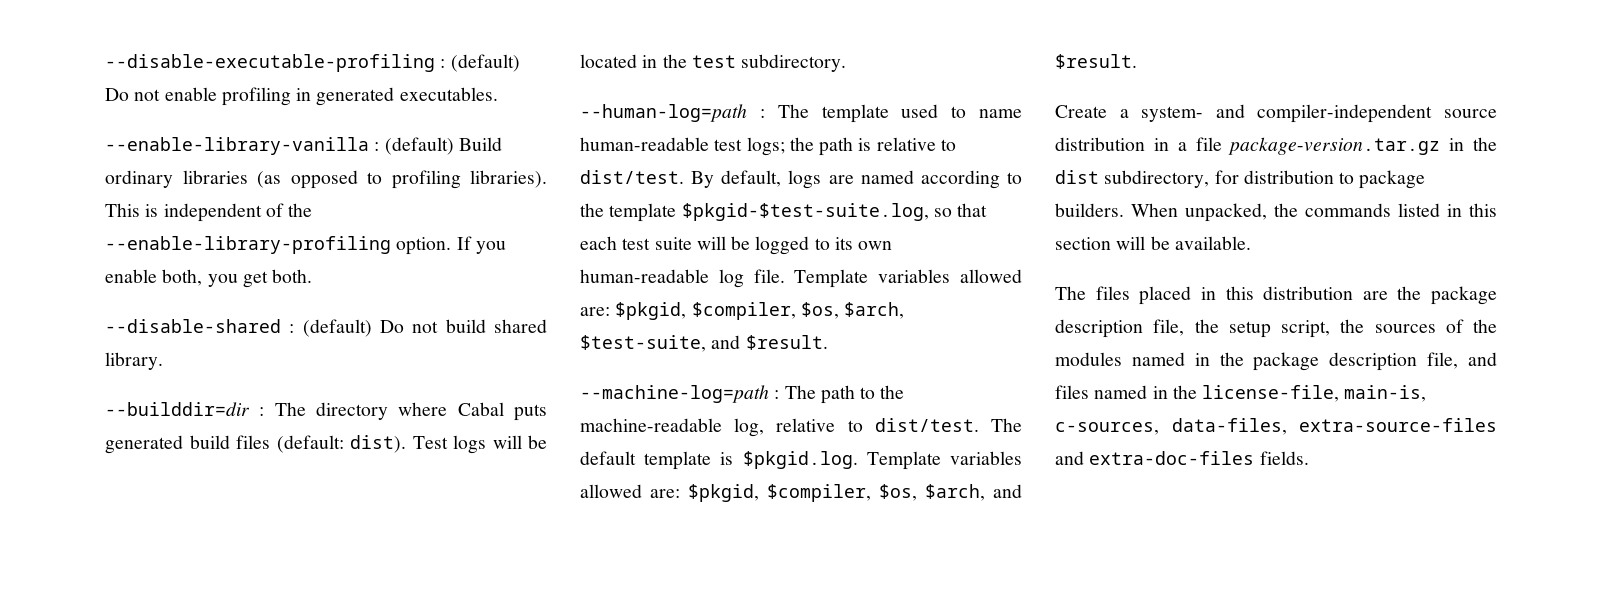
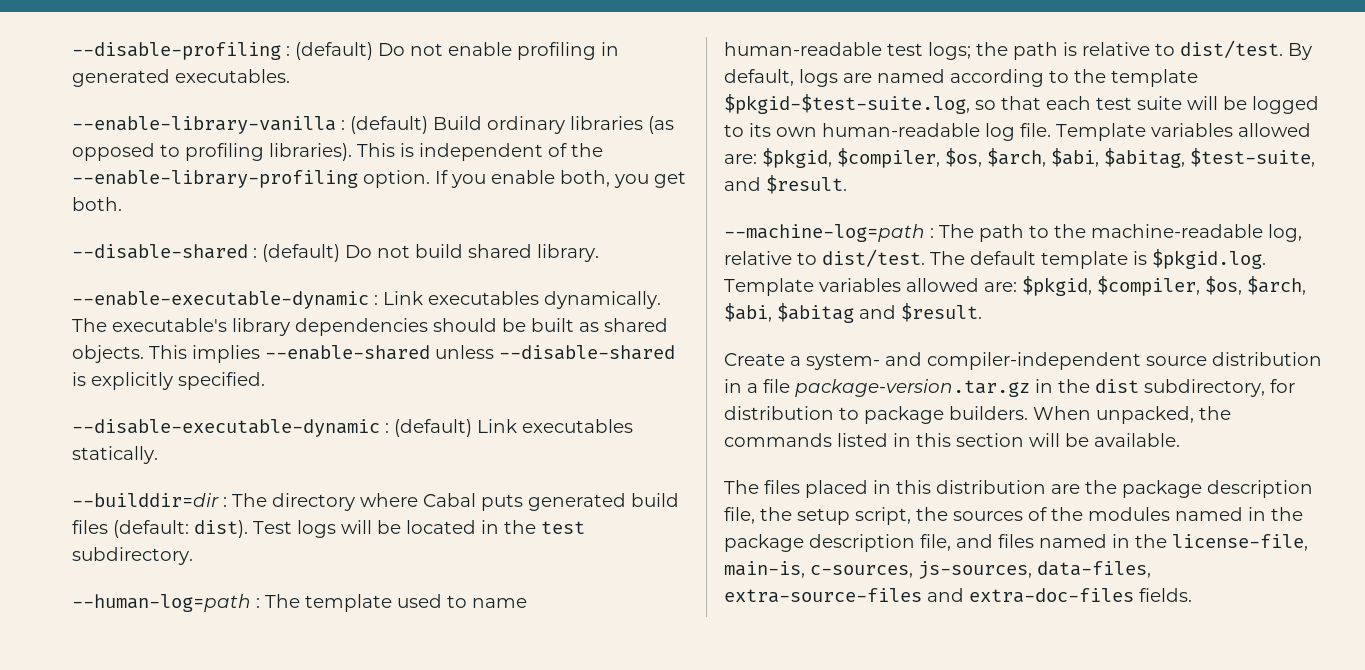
[105,54,435,72] --disable-executable-profiling -> [72,42,281,60] --disable-profiling
(163, 361) none -> [72,291,661,309] [72,318,668,336] [72,345,675,363] [72,372,265,390] [72,419,633,437] [72,446,158,464] // --enable-executable-dynamic : Link executables dynamically. The executable's library dependencies should be built as shared objects. This implies --enable-shared unless --disable-shared is explicitly specified. // --disable-executable-dynamic : (default) Link executables statically.
(905, 310) none -> [1051,148,1185,168] $abi, $abitag,
(985, 492) none -> [724,303,854,323] $abi, $abitag
(1159, 428) none -> [918,561,1032,579] js-sources,

